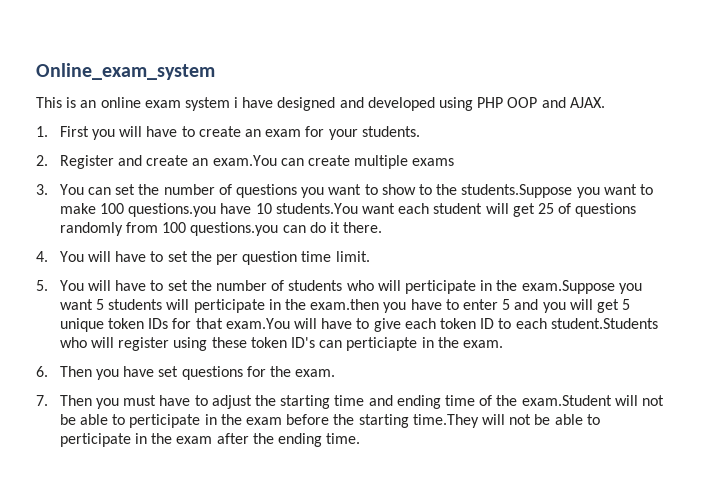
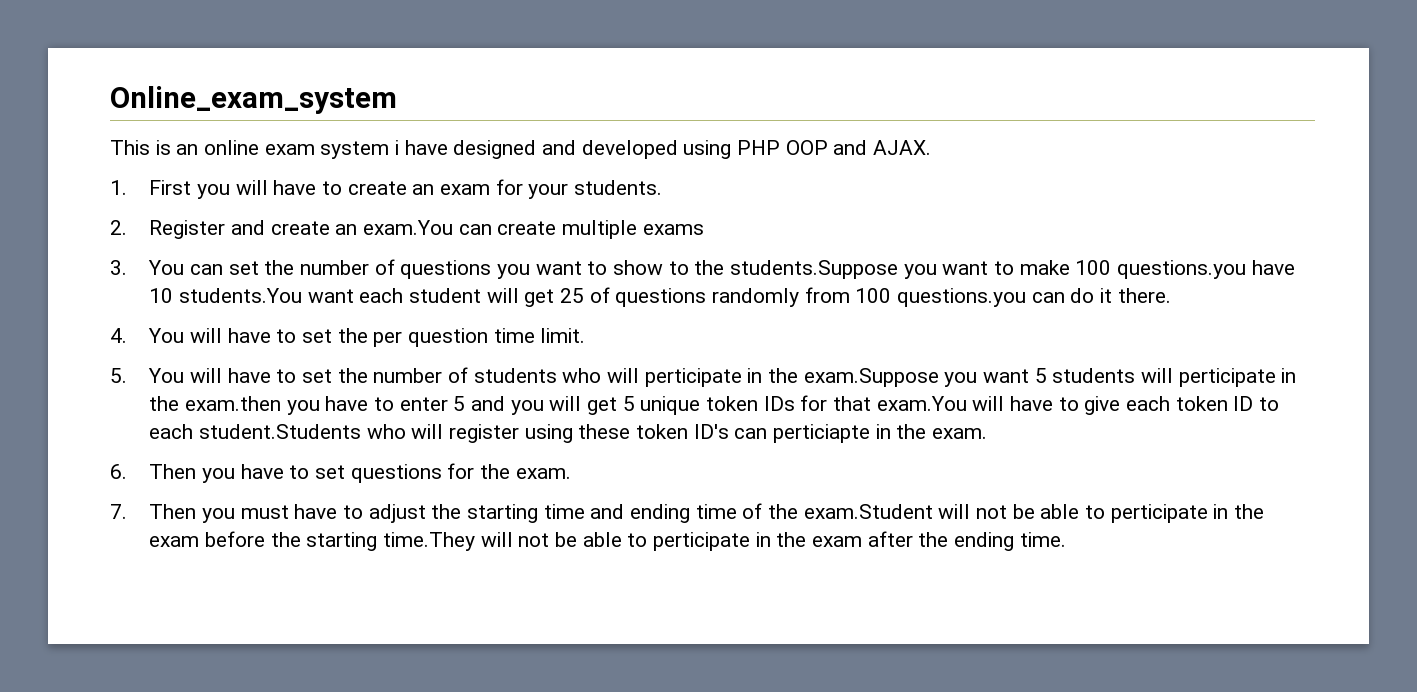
(155, 371) none -> [289,465,310,479] to

